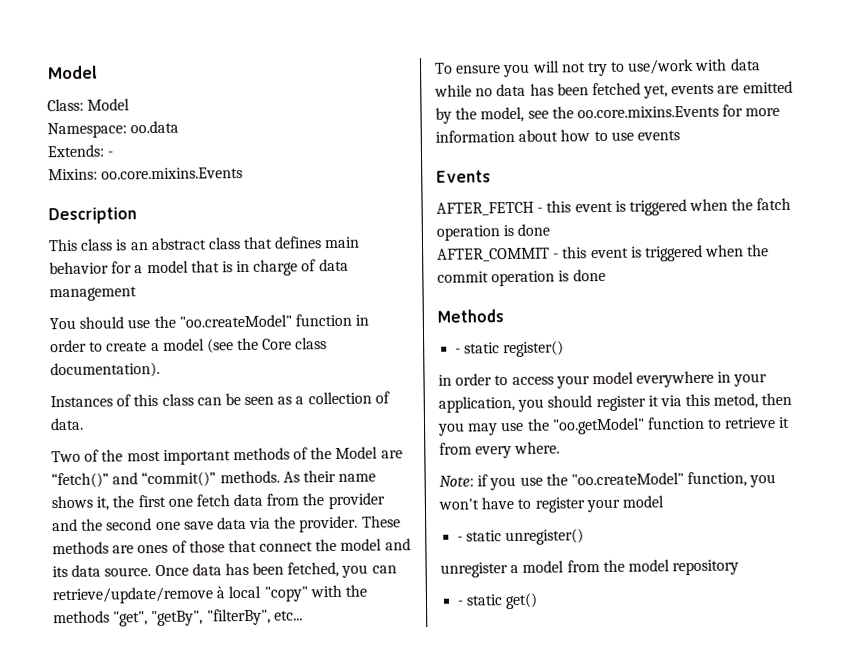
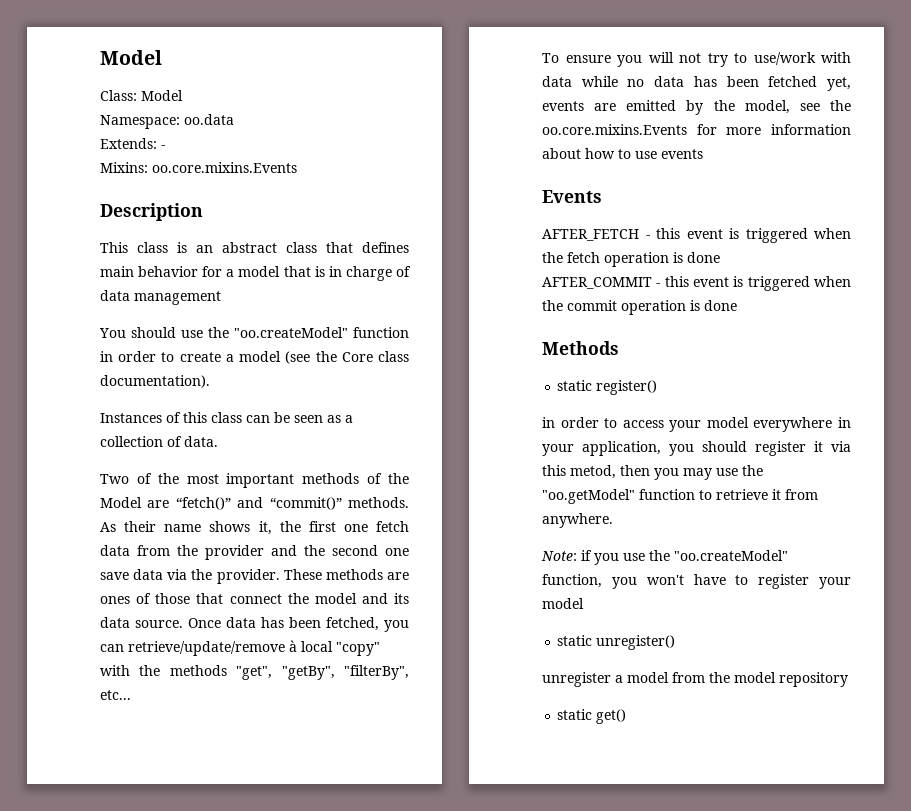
[756,197,792,211] fatch -> [567,252,600,263] fetch
[455,348,462,354] - -> (619, 348) none
[475,441,561,459] every where. -> [542,513,613,528] anywhere.
[457,536,464,542] - -> (584, 603) none
[457,600,465,606] - -> (848, 679) none

